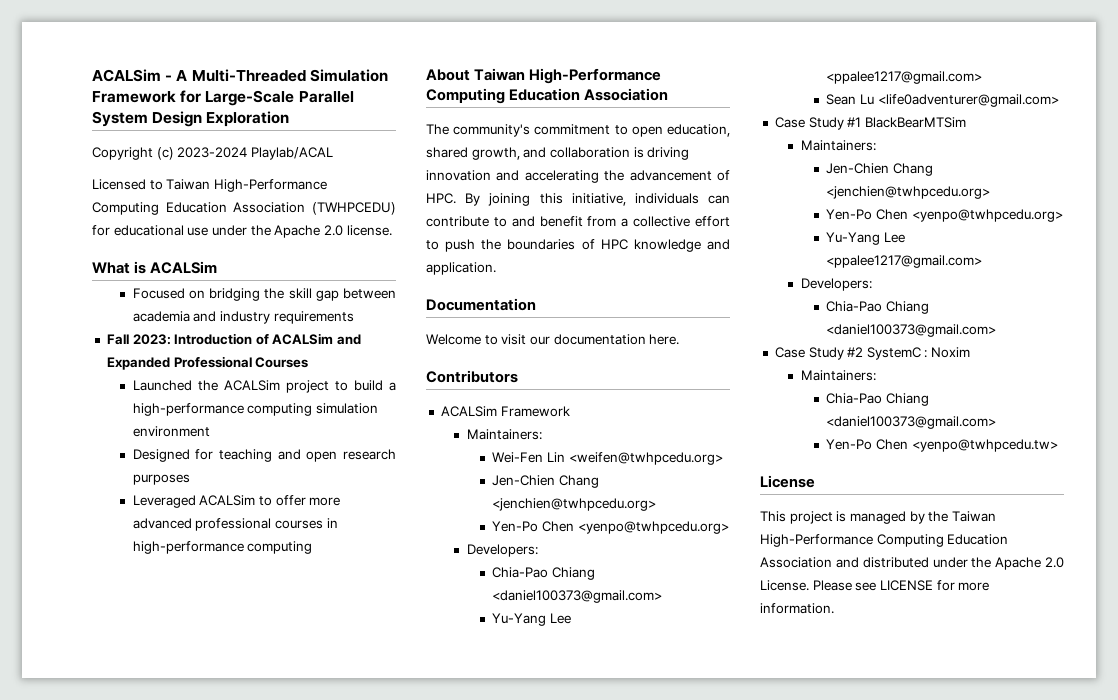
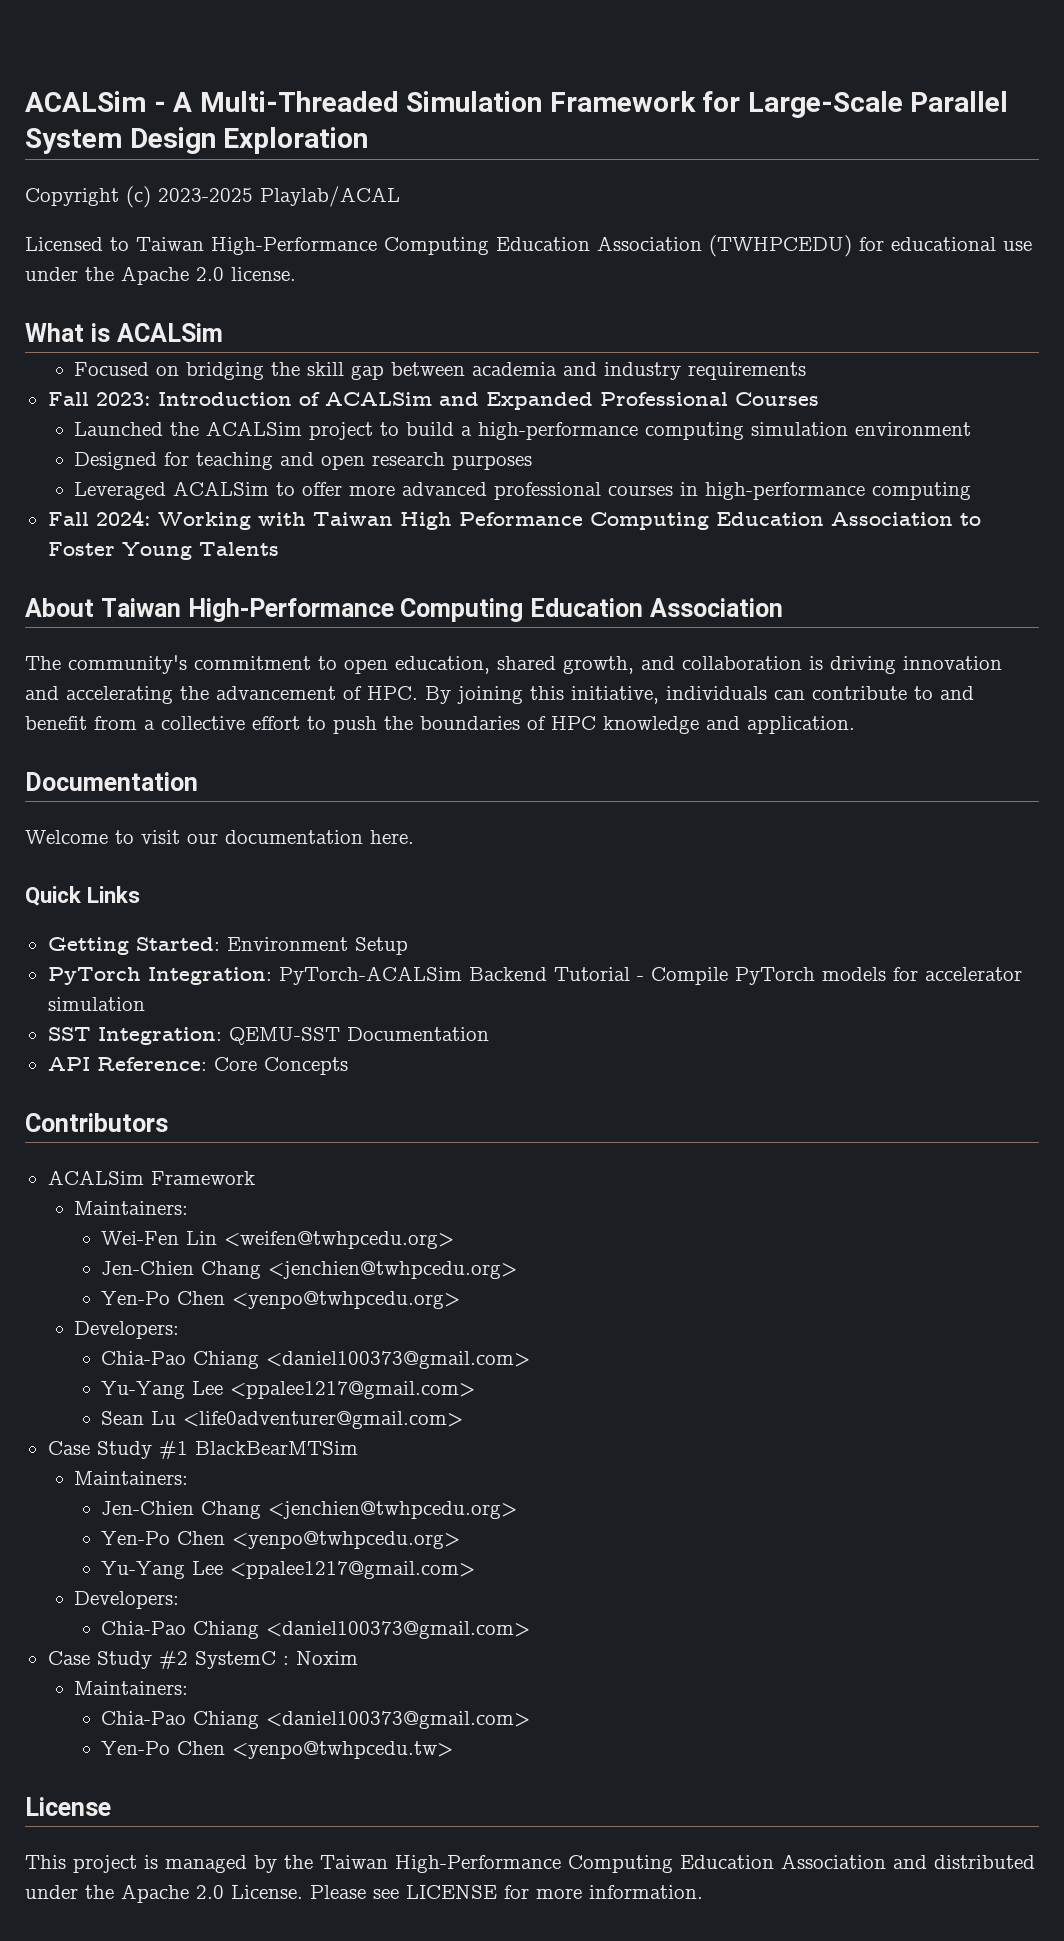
[177,147,248,158] 2023-2024 -> [158,188,253,202] 2023-2025
(313, 547) none -> [47,510,981,530] [47,542,279,560] // Fall 2024: Working with Taiwan High Peformance Computing Education Association to Foster Young Talents
(680, 339) none -> [25,886,141,906] [47,937,408,955] [47,966,1022,985] [47,997,145,1011] [47,1027,489,1045] [47,1057,348,1075] // Quick Links // Getting Started: Environment Setup // PyTorch Integration: PyTorch-ACALSim Backend Tutorial - Compile PyTorch models for accelerator simulation // SST Integration: QEMU-SST Documentation // API Reference: Core Concepts

